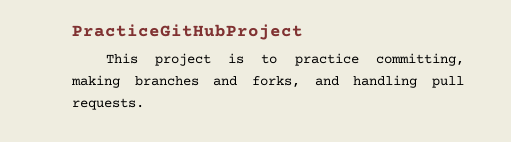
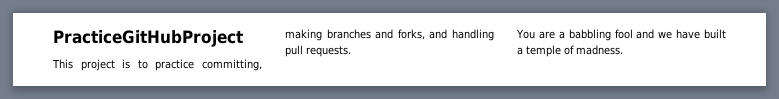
(144, 104) none -> [516,29,726,41] [517,45,623,57] // You are a babbling fool and we have built a temple of madness.

